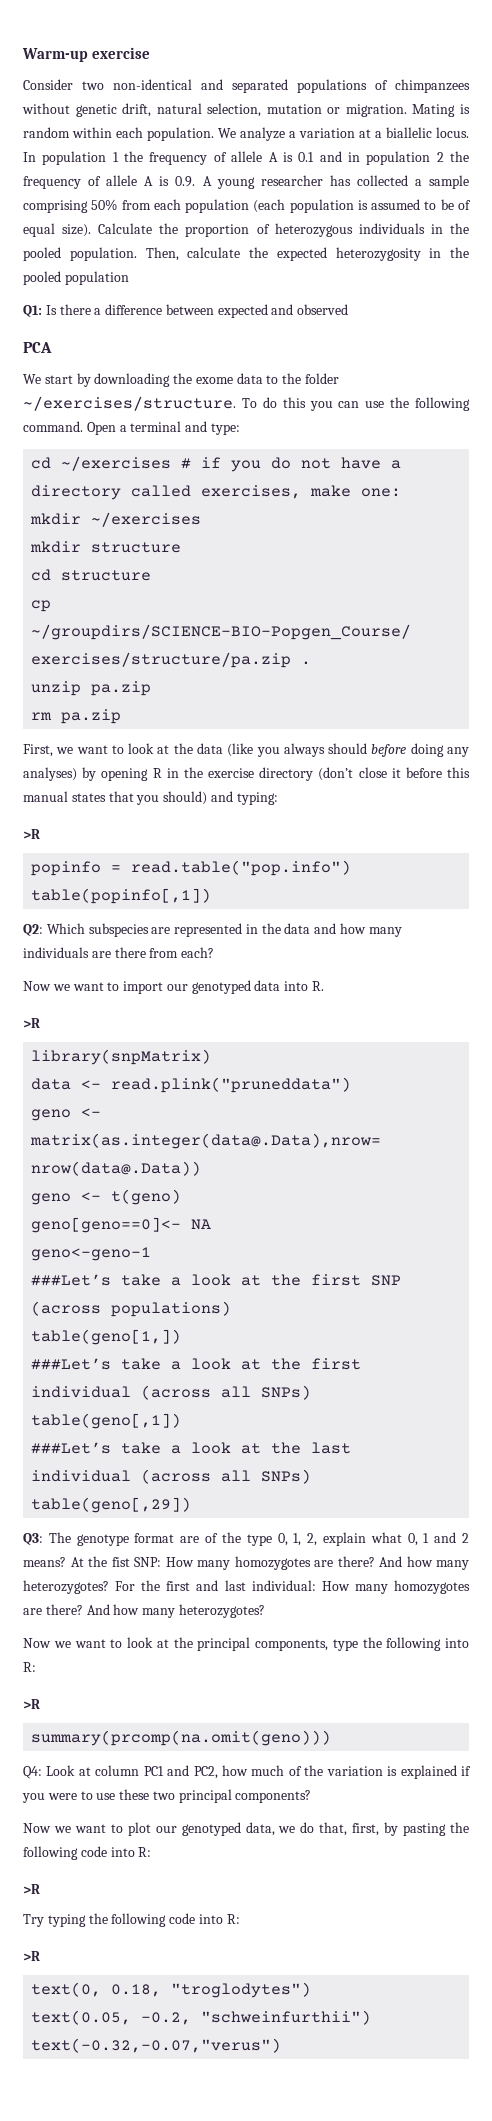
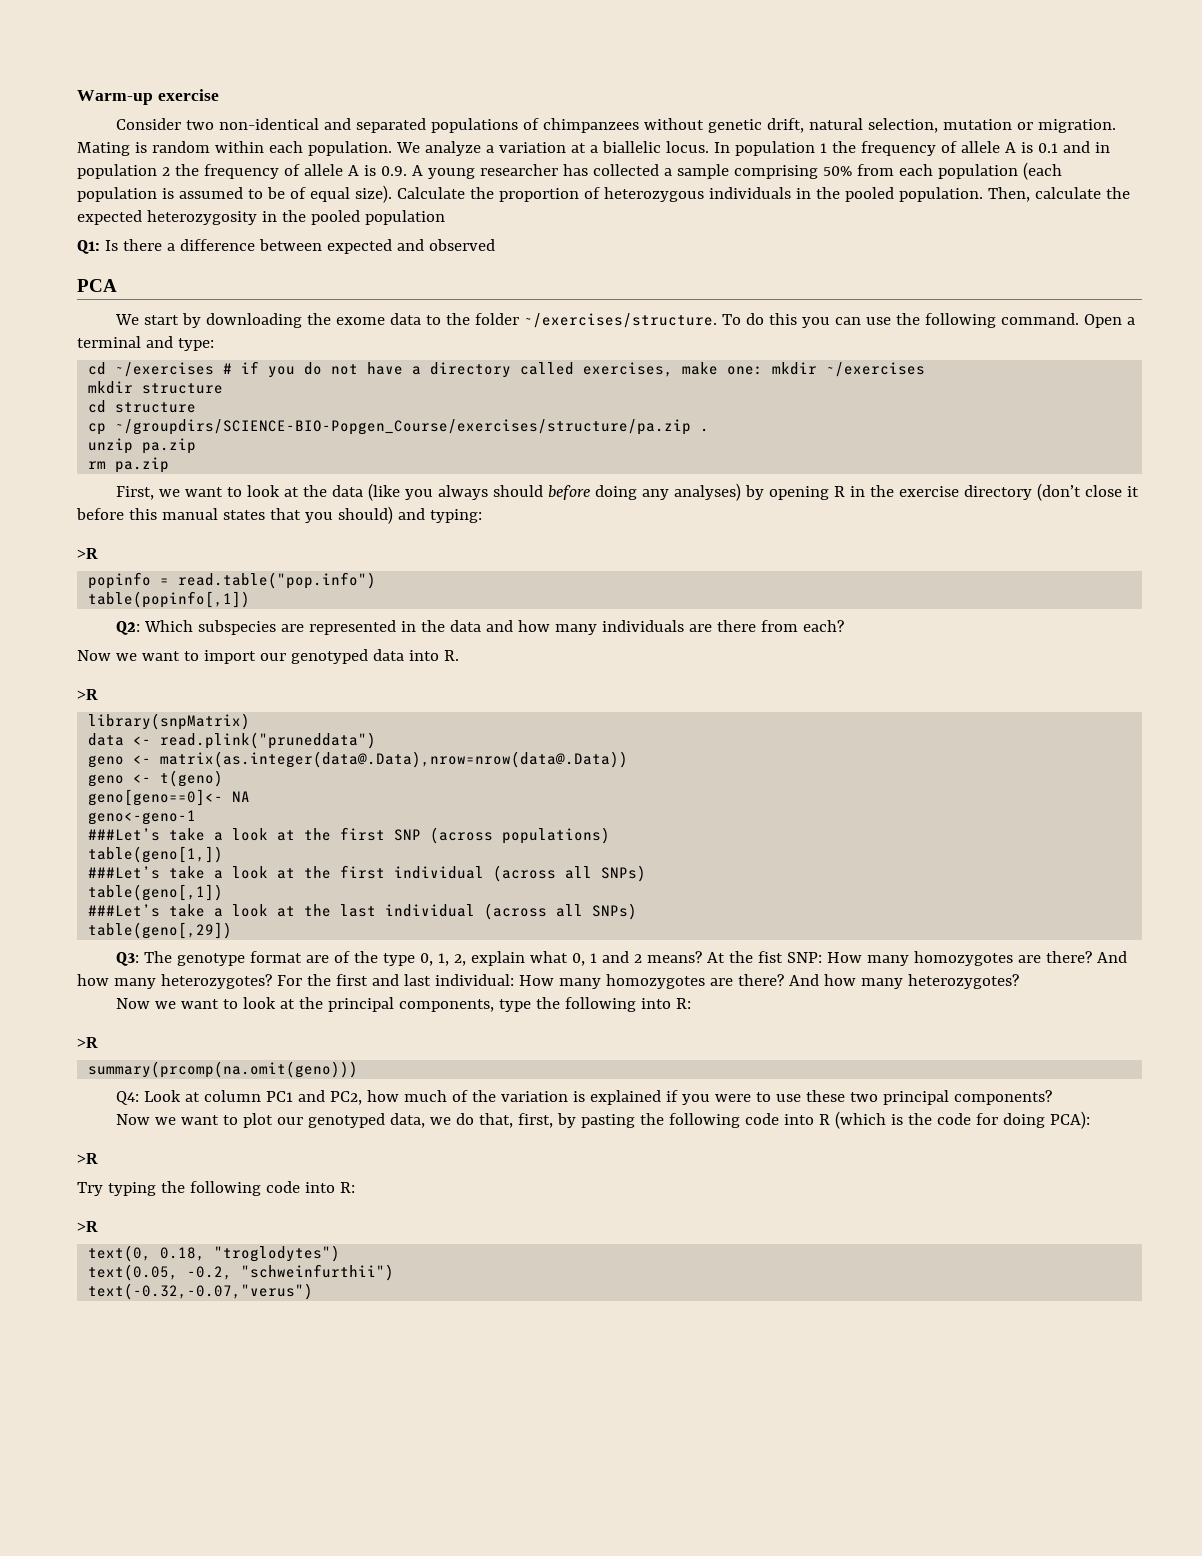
[138,1847,152,1857] R: -> [819,1111,1091,1129] R (which is the code for doing PCA):

